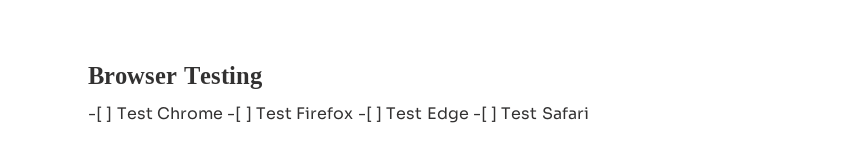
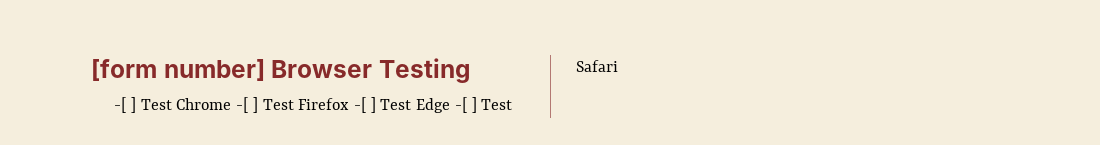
(88, 75) none -> [91,59,265,81] [form number]

